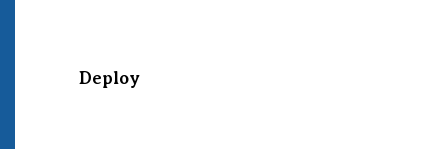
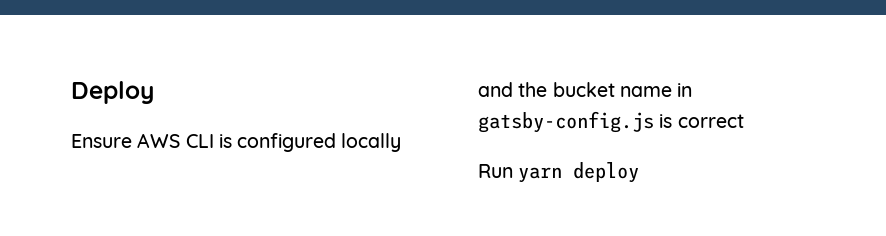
(140, 79) none -> [71,133,402,152] [478,82,693,97] [478,111,744,133] [478,162,640,183] // Ensure AWS CLI is configured locally and the bucket name in gatsby-config.js is correct // Run yarn deploy

